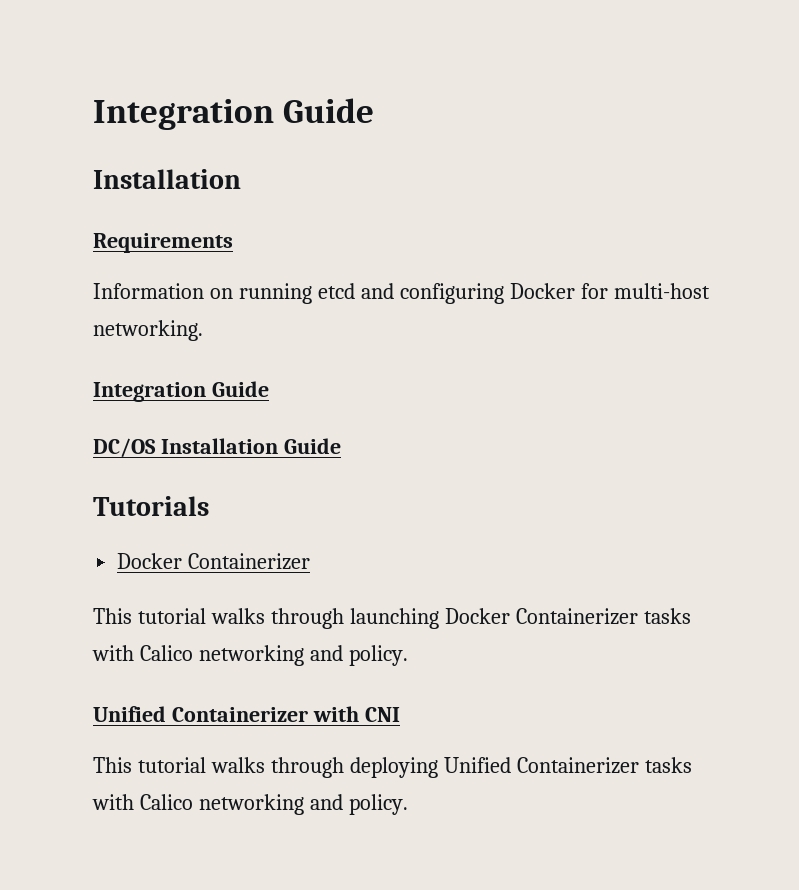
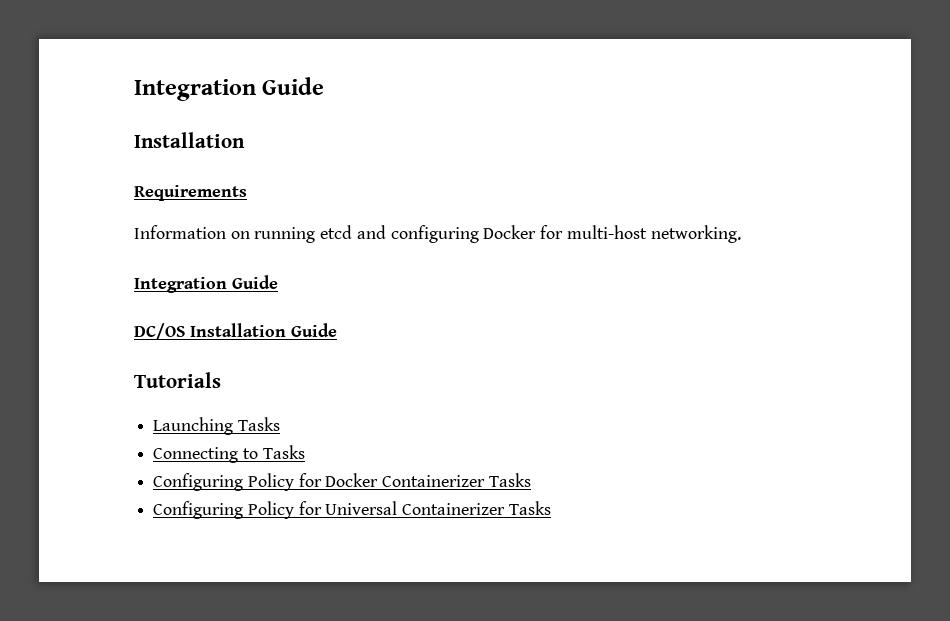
[117,553,311,570] [93,608,691,629] [92,645,408,666] [93,706,400,722] [93,757,692,778] [92,794,408,815] Docker Containerizer // This tutorial walks through launching Docker Containerizer tasks with Calico networking and policy. // Unified Containerizer with CNI // This tutorial walks through deploying Unified Containerizer tasks with Calico networking and policy. -> [153,417,280,435] [153,445,305,463] [153,473,531,491] [153,501,551,519] Launching Tasks // Connecting to Tasks // Configuring Policy for Docker Containerizer Tasks // Configuring Policy for Universal Containerizer Tasks

